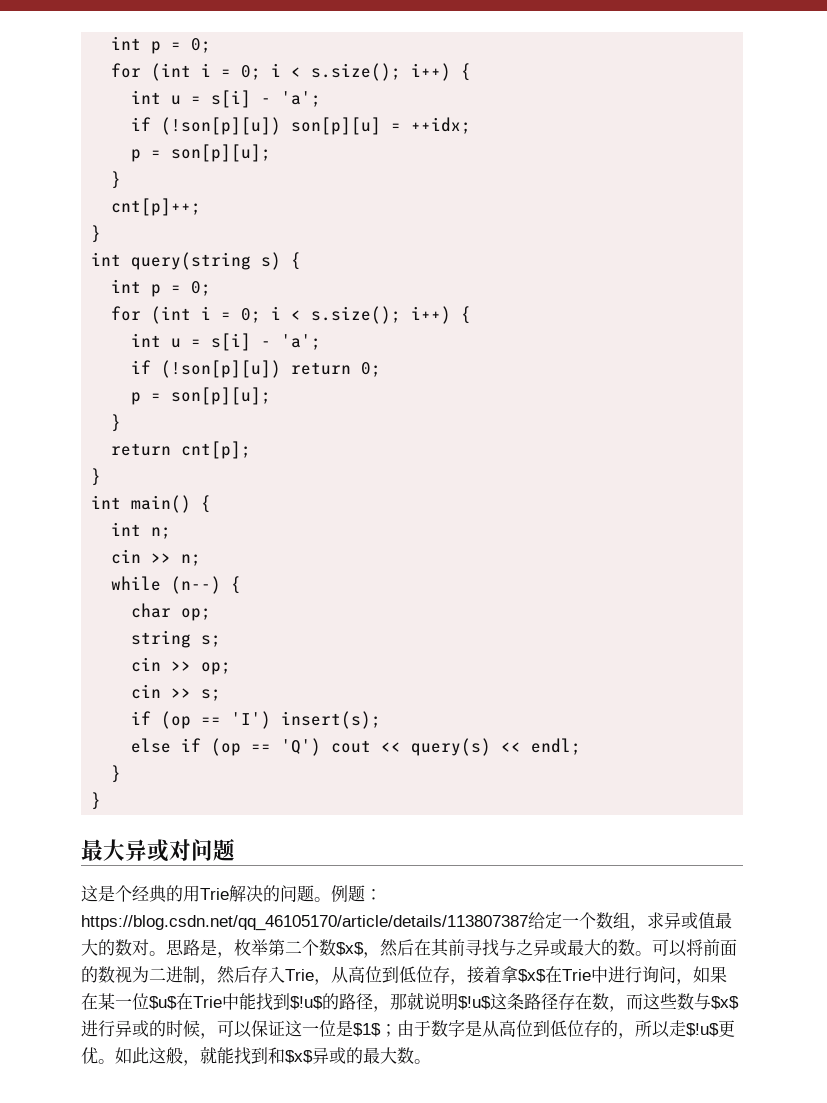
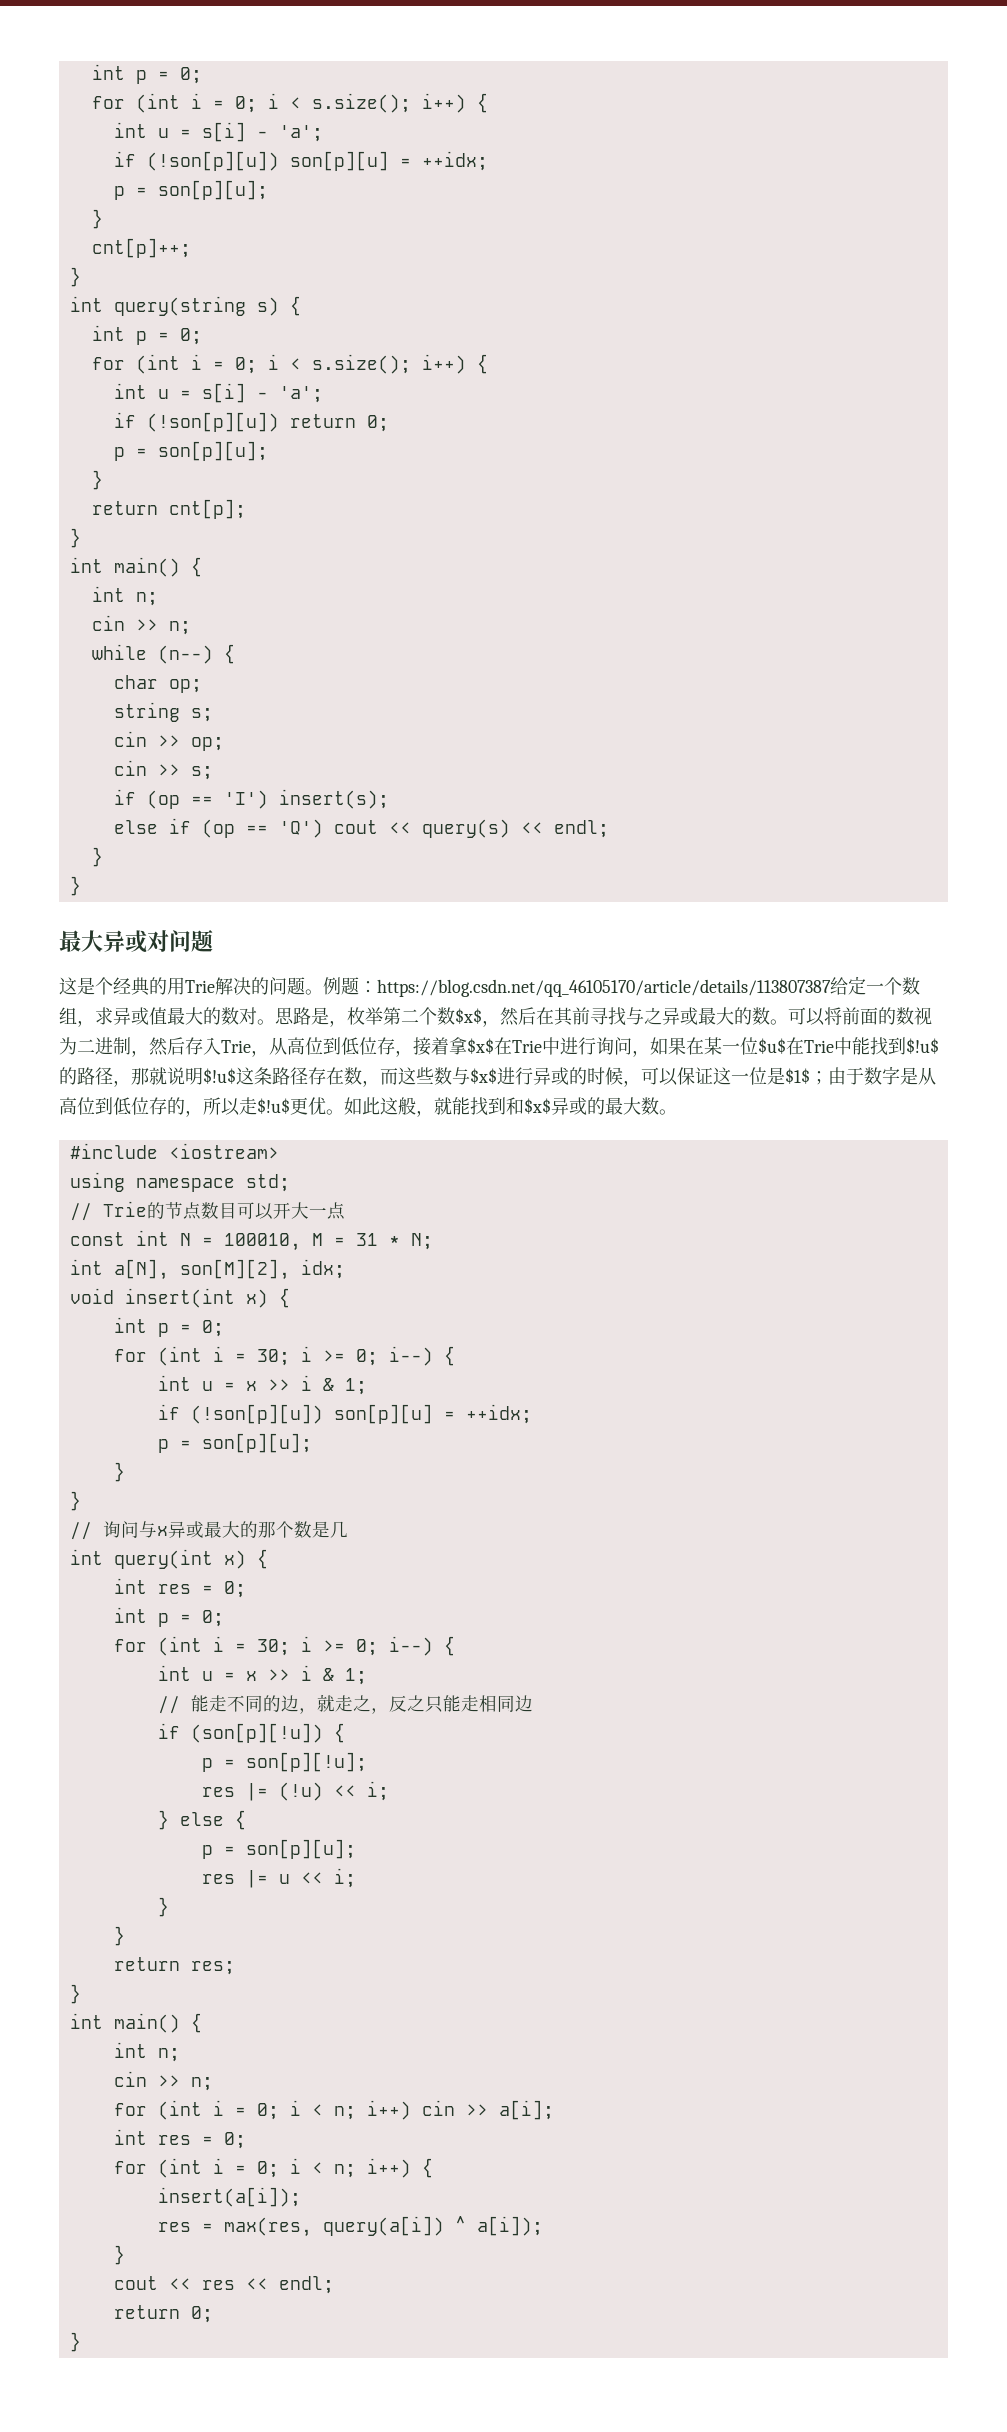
(431, 1061) none -> [69,1143,279,1159] [69,1172,290,1192] [69,1201,345,1221] [69,1230,433,1251] [69,1259,345,1280] [69,1288,290,1308] [113,1317,224,1337] [113,1346,455,1366] [157,1375,367,1395] [157,1404,532,1424] [157,1433,312,1453] [113,1462,125,1482] [69,1491,81,1511] [69,1521,348,1540] [69,1549,268,1569] [113,1578,246,1598] [113,1607,224,1627] [113,1636,455,1656] [157,1665,367,1685] [157,1694,533,1714] [157,1723,345,1743] [201,1752,367,1772] [201,1781,389,1801] [157,1810,246,1830] [201,1839,356,1859] [201,1868,356,1888] [157,1897,169,1917] [113,1926,125,1946] [113,1957,235,1975] [69,1984,81,2004] [69,2013,202,2033] [113,2042,180,2062] [113,2071,213,2091] [113,2100,554,2120] [113,2129,246,2149] [113,2158,433,2178] [157,2187,301,2207] [157,2216,543,2237] [113,2245,125,2265] [113,2276,334,2294] [113,2305,213,2323] [69,2332,81,2352] // #include <iostream> // using namespace std; // // Trie的节点数目可以开大一点 // const int N = 100010, M = 31 * N; // int a[N], son[M][2], idx; // void insert(int x) { // int p = 0; // for (int i = 30; i >= 0; i--) { // int u = x >> i & 1; // if (!son[p][u]) son[p][u] = ++idx; // p = son[p][u]; // } // } // // 询问与x异或最大的那个数是几 // int query(int x) { // int res = 0; // int p = 0; // for (int i = 30; i >= 0; i--) { // int u = x >> i & 1; // // 能走不同的边，就走之，反之只能走相同边 // if (son[p][!u]) { // p = son[p][!u]; // res |= (!u) << i; // } else { // p = son[p][u]; // res |= u << i; // } // } // return res; // } // int main() { // int n; // cin >> n; // for (int i = 0; i < n; i++) cin >> a[i]; // int res = 0; // for (int i = 0; i < n; i++) { // insert(a[i]); // res = max(res, query(a[i]) ^ a[i]); // } // cout << res << endl; // return 0; // }

